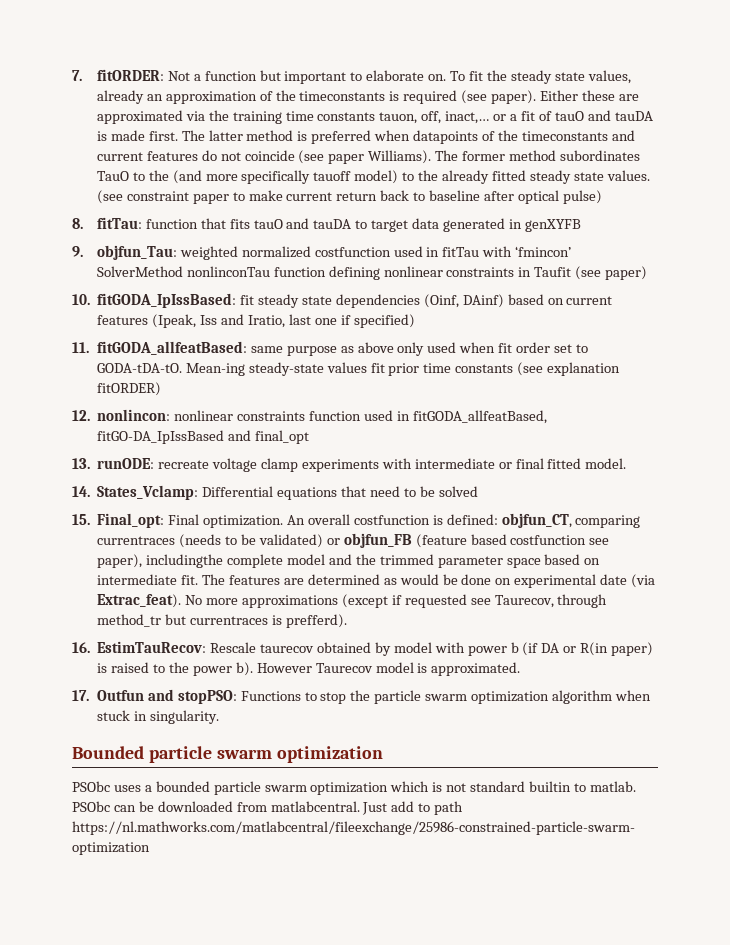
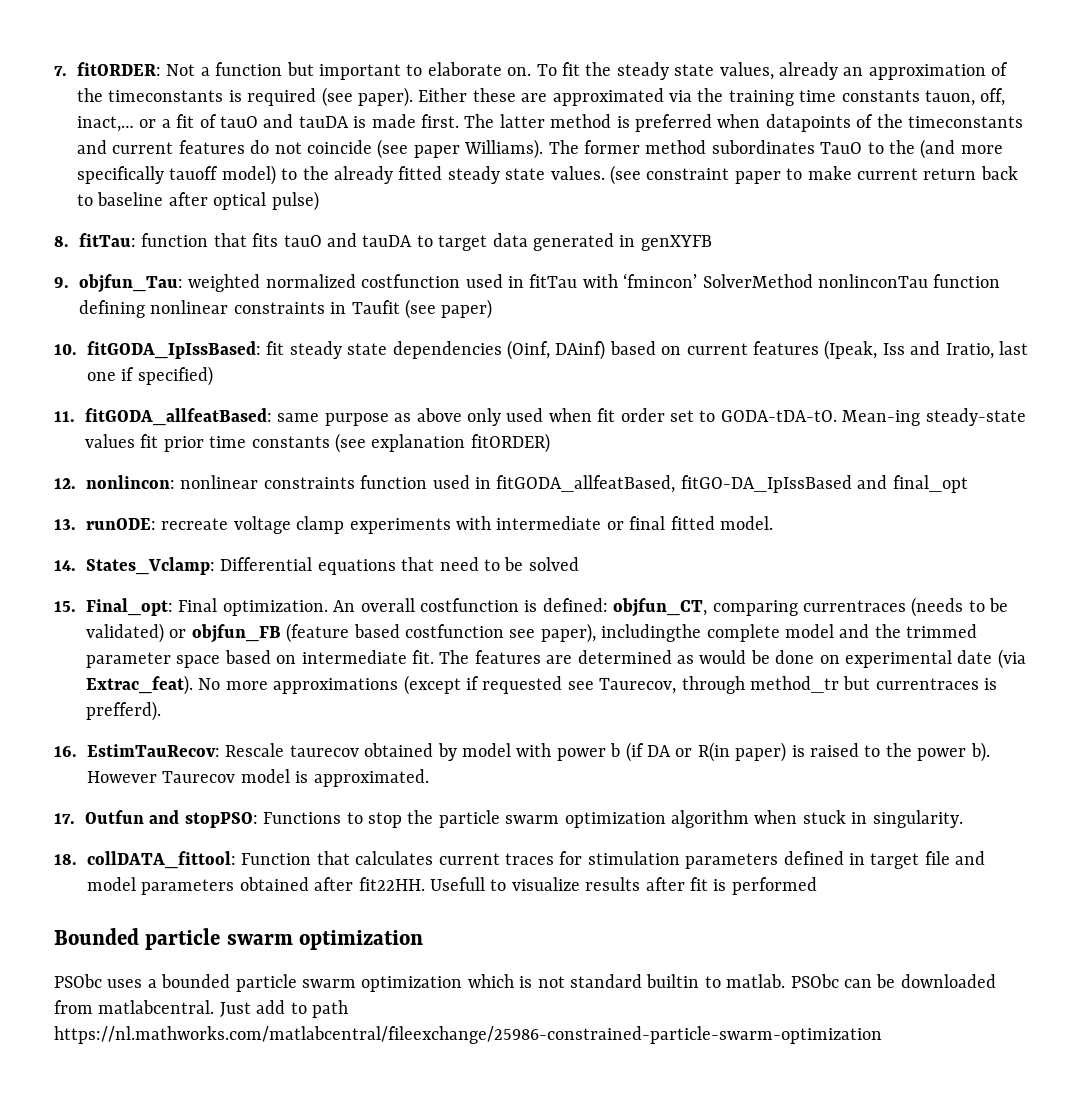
(219, 717) none -> [54,851,986,869] [87,877,817,895] // 18. collDATA_fittool: Function that calculates current traces for stimulation parameters defined in target file and model parameters obtained after fit22HH. Usefull to visualize results after fit is performed

